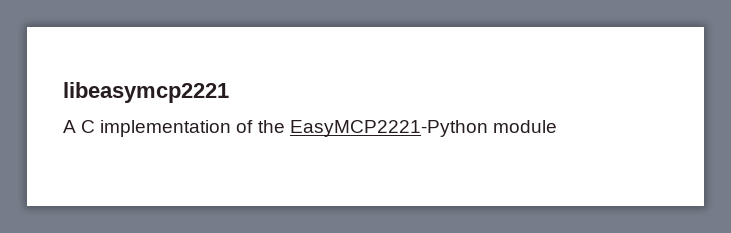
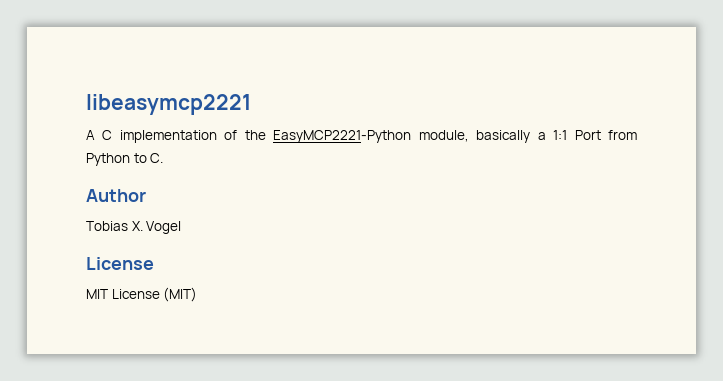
[492,120,557,133] module -> [418,130,637,143] [86,153,164,166] [86,189,146,202] [86,221,182,234] [86,257,154,270] [86,287,198,302] module, basically a 1:1 Port from Python to C. // Author // Tobias X. Vogel // License // MIT License (MIT)

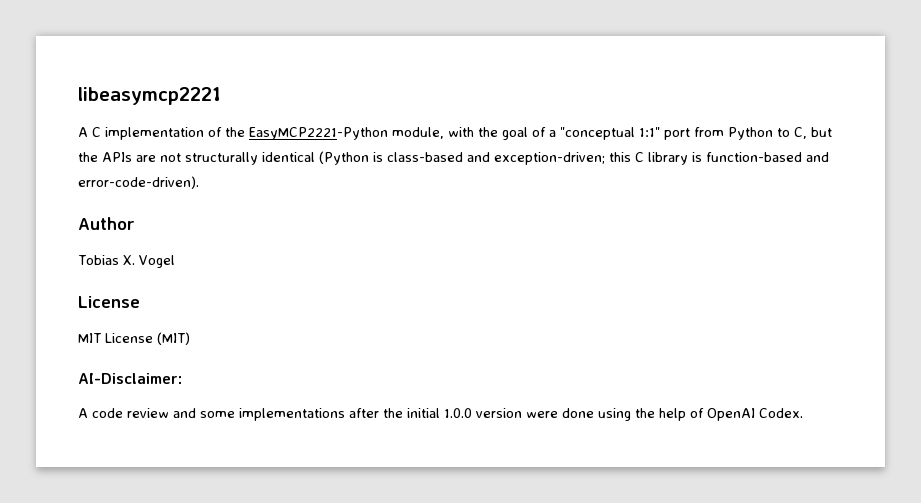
[476,130,637,143] [86,153,164,166] basically a 1:1 Port from Python to C. -> [448,127,832,140] [78,151,829,165] [78,176,199,189] with the goal of a "conceptual 1:1" port from Python to C, but the APIs are not structurally identical (Python is class-based and exception-driven; this C library is function-based and error-code-driven).
(198, 294) none -> [78,373,182,384] [78,408,803,421] // AI-Disclaimer: // A code review and some implementations after the initial 1.0.0 version were done using the help of OpenAI Codex.

